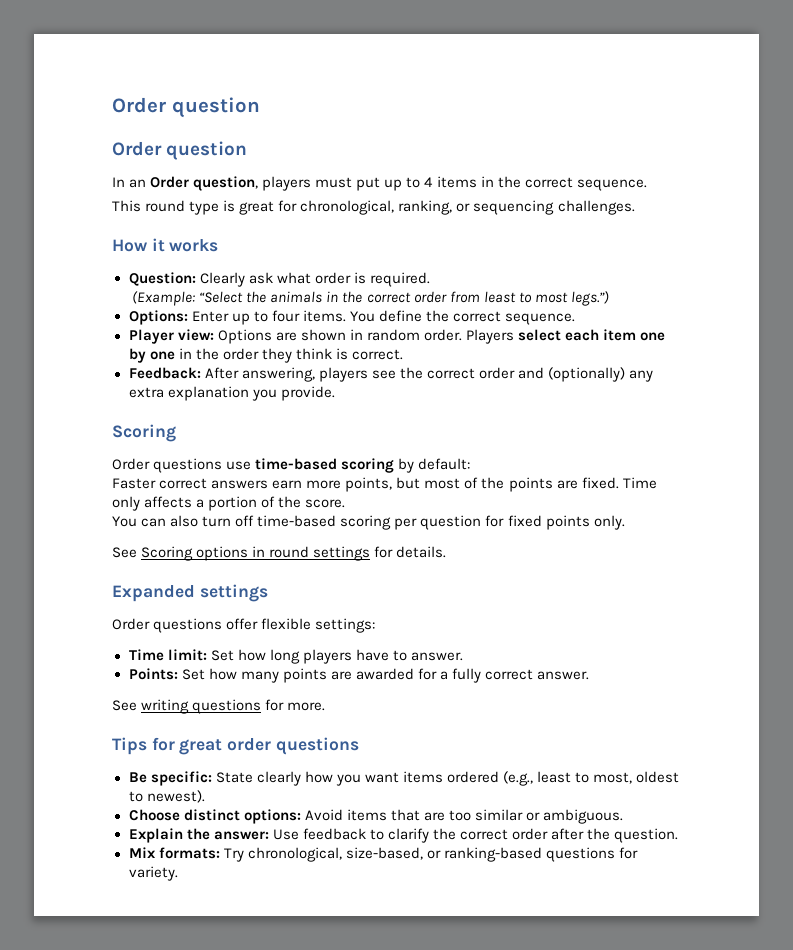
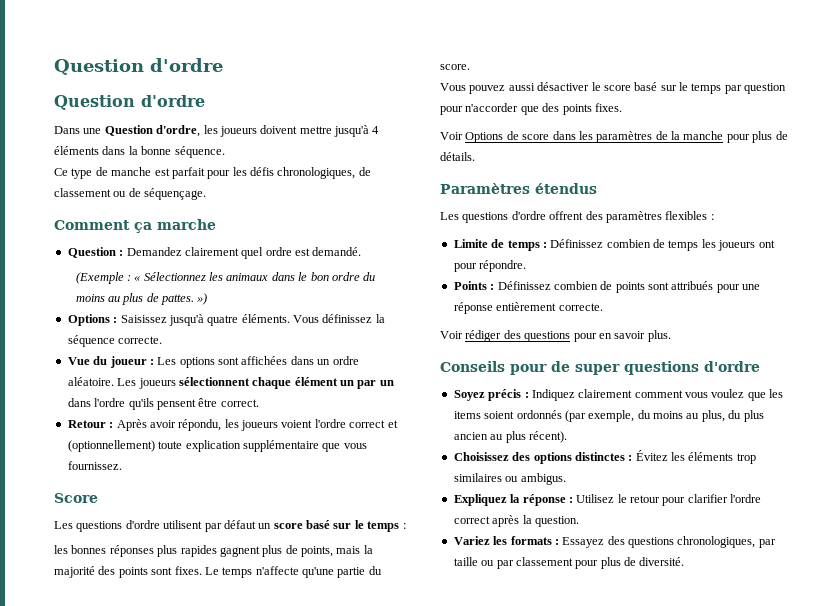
[112,97,260,118] [112,141,248,160] [112,176,647,191] [112,200,635,215] [112,238,219,252] [128,272,430,287] [132,291,609,306] [128,310,576,325] [128,329,666,344] [128,348,403,363] [128,367,653,382] [128,386,335,401] [112,424,176,442] [112,458,471,473] [112,477,657,492] [112,496,346,511] [112,515,625,530] [112,546,447,561] [112,584,268,602] [112,618,376,633] [128,649,463,664] [128,668,590,683] [112,699,326,714] [112,737,359,755] [128,771,680,786] [128,790,205,803] [128,809,624,824] [128,828,679,843] [128,847,638,862] [128,866,178,881] Order question // Order question // In an Order question, players must put up to 4 items in the correct sequence. // This round type is great for chronological, ranking, or sequencing challenges. // How it works // Question: Clearly ask what order is required. // (Example: “Select the animals in the correct order from least to most legs.”) // Options: Enter up to four items. You define the correct sequence. // Player view: Options are shown in random order. Players select each item one by one in the order they think is correct. // Feedback: After answering, players see the correct order and (optionally) any extra explanation you provide. // Scoring // Order questions use time-based scoring by default: // Faster correct answers earn more points, but most of the points are fixed. Time only affects a portion of the score. // You can also turn off time-based scoring per question for fixed points only. // See Scoring options in round settings for details. // Expanded settings // Order questions offer flexible settings: // Time limit: Set how long players have to answer. // Points: Set how many points are awarded for a fully correct answer. // See writing questions for more. // Tips for great order questions // Be specific: State clearly how you want items ordered (e.g., least to most, oldest to newest). // Choose distinct options: Avoid items that are too similar or ambiguous. // Explain the answer: Use feedback to clarify the correct order after the question. // Mix formats: Try chronological, size-based, or ranking-based questions for variety. -> [54,58,223,75] [54,95,205,110] [54,125,380,137] [54,146,225,158] [54,167,371,179] [54,188,207,200] [54,219,216,233] [67,247,362,259] [75,272,376,284] [75,293,208,305] [67,314,385,326] [67,335,163,347] [67,356,359,368] [67,377,394,389] [67,398,259,410] [67,419,398,431] [67,440,367,452] [67,461,122,470] [54,493,98,503] [54,520,406,532] [54,545,373,557] [54,566,382,578] [440,64,470,70] [440,82,787,94] [440,103,622,115] [440,131,788,143] [440,152,475,161] [440,183,597,194] [440,211,714,223] [453,239,775,251] [453,260,527,272] [453,281,761,293] [453,302,603,314] [440,330,671,342] [440,361,760,375] [453,389,784,401] [453,410,764,422] [453,431,567,443] [453,450,756,464] [453,473,566,485] [453,494,762,506] [453,515,579,527] [453,536,776,548] [453,557,685,569] Question d'ordre // Question d'ordre // Dans une Question d'ordre, les joueurs doivent mettre jusqu'à 4 éléments dans la bonne séquence. // Ce type de manche est parfait pour les défis chronologiques, de classement ou de séquençage. // Comment ça marche // Question : Demandez clairement quel ordre est demandé. // (Exemple : « Sélectionnez les animaux dans le bon ordre du moins au plus de pattes. ») // Options : Saisissez jusqu'à quatre éléments. Vous définissez la séquence correcte. // Vue du joueur : Les options sont affichées dans un ordre aléatoire. Les joueurs sélectionnent chaque élément un par un dans l'ordre qu'ils pensent être correct. // Retour : Après avoir répondu, les joueurs voient l'ordre correct et (optionnellement) toute explication supplémentaire que vous fournissez. // Score // Les questions d'ordre utilisent par défaut un score basé sur le temps : // les bonnes réponses plus rapides gagnent plus de points, mais la majorité des points sont fixes. Le temps n'affecte qu'une partie du score. // Vous pouvez aussi désactiver le score basé sur le temps par question pour n'accorder que des points fixes. // Voir Options de score dans les paramètres de la manche pour plus de détails. // Paramètres étendus // Les questions d'ordre offrent des paramètres flexibles : // Limite de temps : Définissez combien de temps les joueurs ont pour répondre. // Points : Définissez combien de points sont attribués pour une réponse entièrement correcte. // Voir rédiger des questions pour en savoir plus. // Conseils pour de super questions d'ordre // Soyez précis : Indiquez clairement comment vous voulez que les items soient ordonnés (par exemple, du moins au plus, du plus ancien au plus récent). // Choisissez des options distinctes : Évitez les éléments trop similaires ou ambigus. // Expliquez la réponse : Utilisez le retour pour clarifier l'ordre correct après la question. // Variez les formats : Essayez des questions chronologiques, par taille ou par classement pour plus de diversité.

